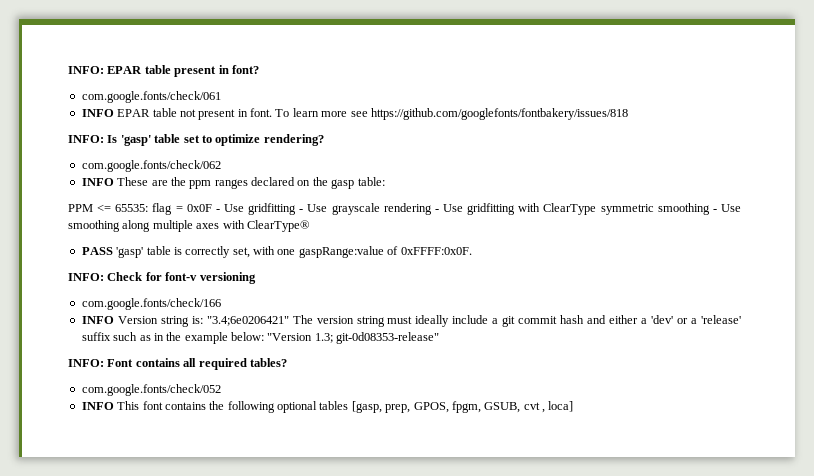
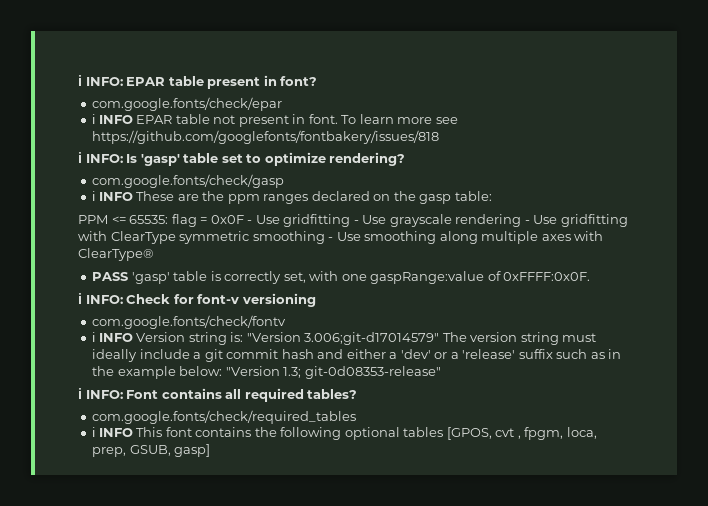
(68, 70) none -> [78,75,82,86] ℹ
[81,91,221,103] com.google.fonts/check/061 // -> [92,97,283,111] [92,114,96,124] com.google.fonts/check/epar // ℹ
(628, 114) none -> [78,152,82,163] ℹ
[81,160,221,172] com.google.fonts/check/062 // -> [92,174,285,188] [92,191,96,201] com.google.fonts/check/gasp // ℹ
(472, 251) none -> [78,293,82,304] ℹ
[81,298,221,310] com.google.fonts/check/166 // -> [92,315,287,329] [92,332,96,342] com.google.fonts/check/fontv // ℹ
[206,316,289,326] "3.4;6e0206421" -> [246,332,440,345] "Version 3.006;git-d17014579"
(440, 338) none -> [78,388,82,399] ℹ
[81,384,221,396] com.google.fonts/check/052 // -> [92,410,357,424] [92,427,96,437] com.google.fonts/check/required_tables // ℹ
[351,401,574,413] [gasp, prep, GPOS, fpgm, GSUB, cvt , loca] -> [446,427,597,440] [92,444,211,457] [GPOS, cvt , fpgm, loca, prep, GSUB, gasp]

